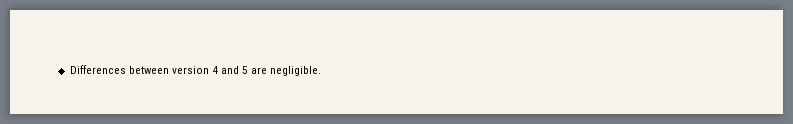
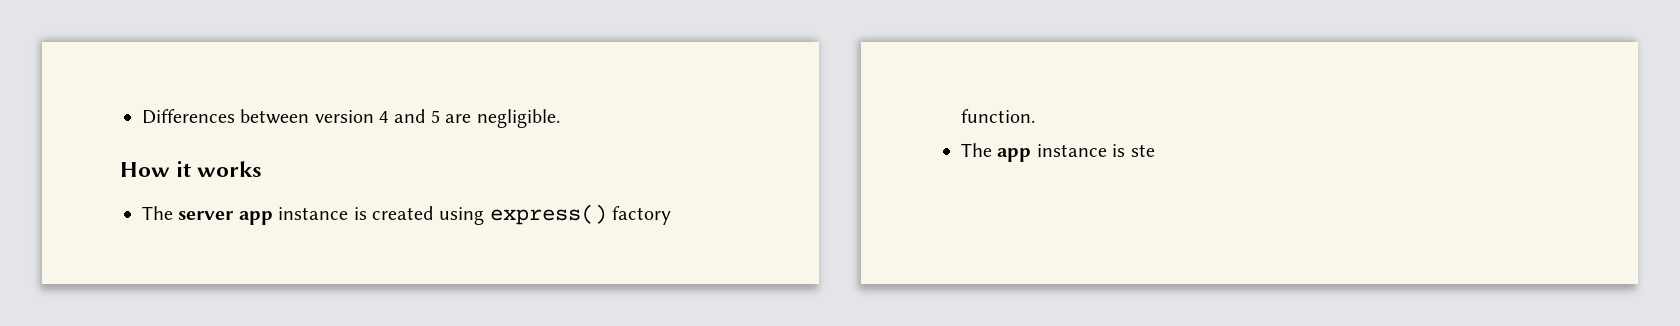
(322, 71) none -> [120,161,263,177] [142,204,672,225] [961,109,1035,123] [961,143,1155,162] // How it works // The server app instance is created using express() factory function. // The app instance is ste

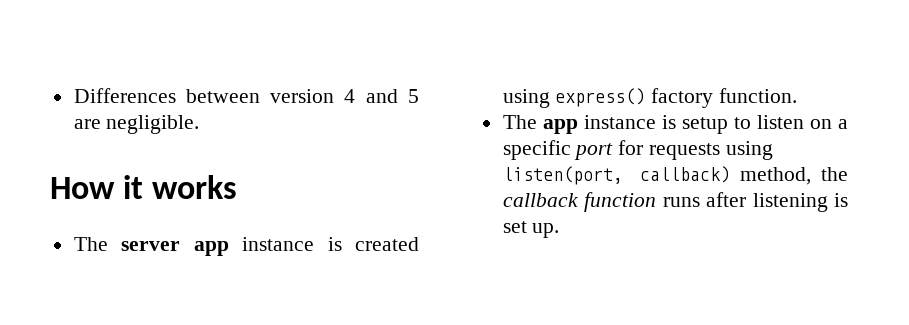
[1130,144,1155,157] ste -> [681,115,848,134] [502,140,773,160] [502,166,848,185] [502,192,848,212] [502,221,560,238] setup to listen on a specific port for requests using listen(port, callback) method, the callback function runs after listening is set up.

